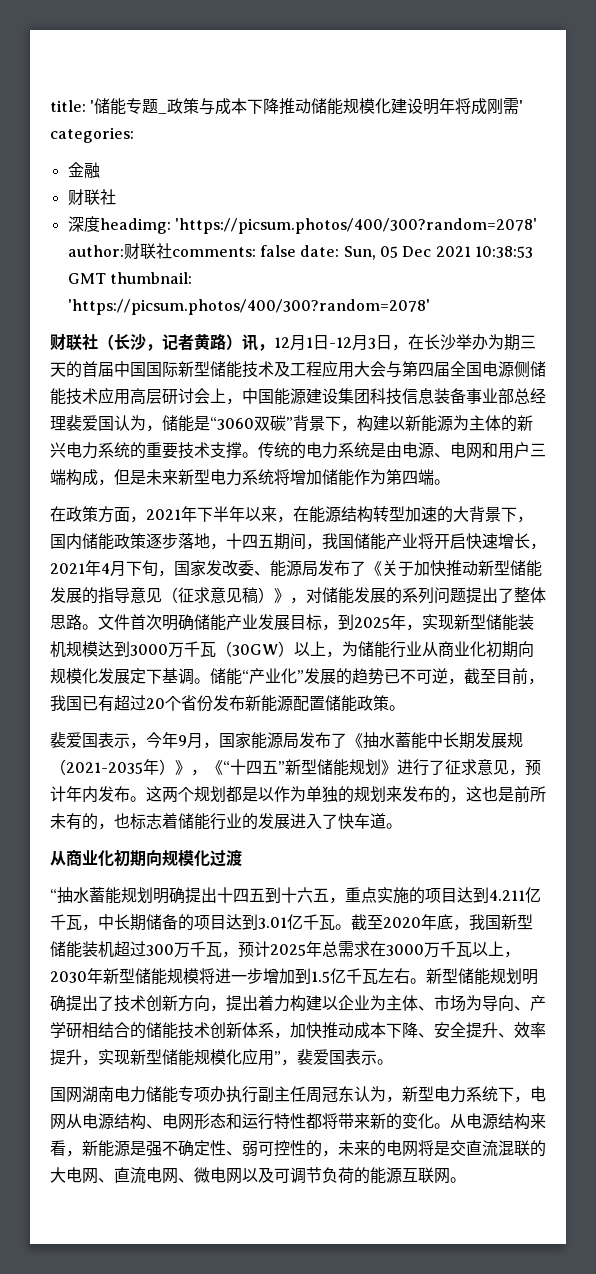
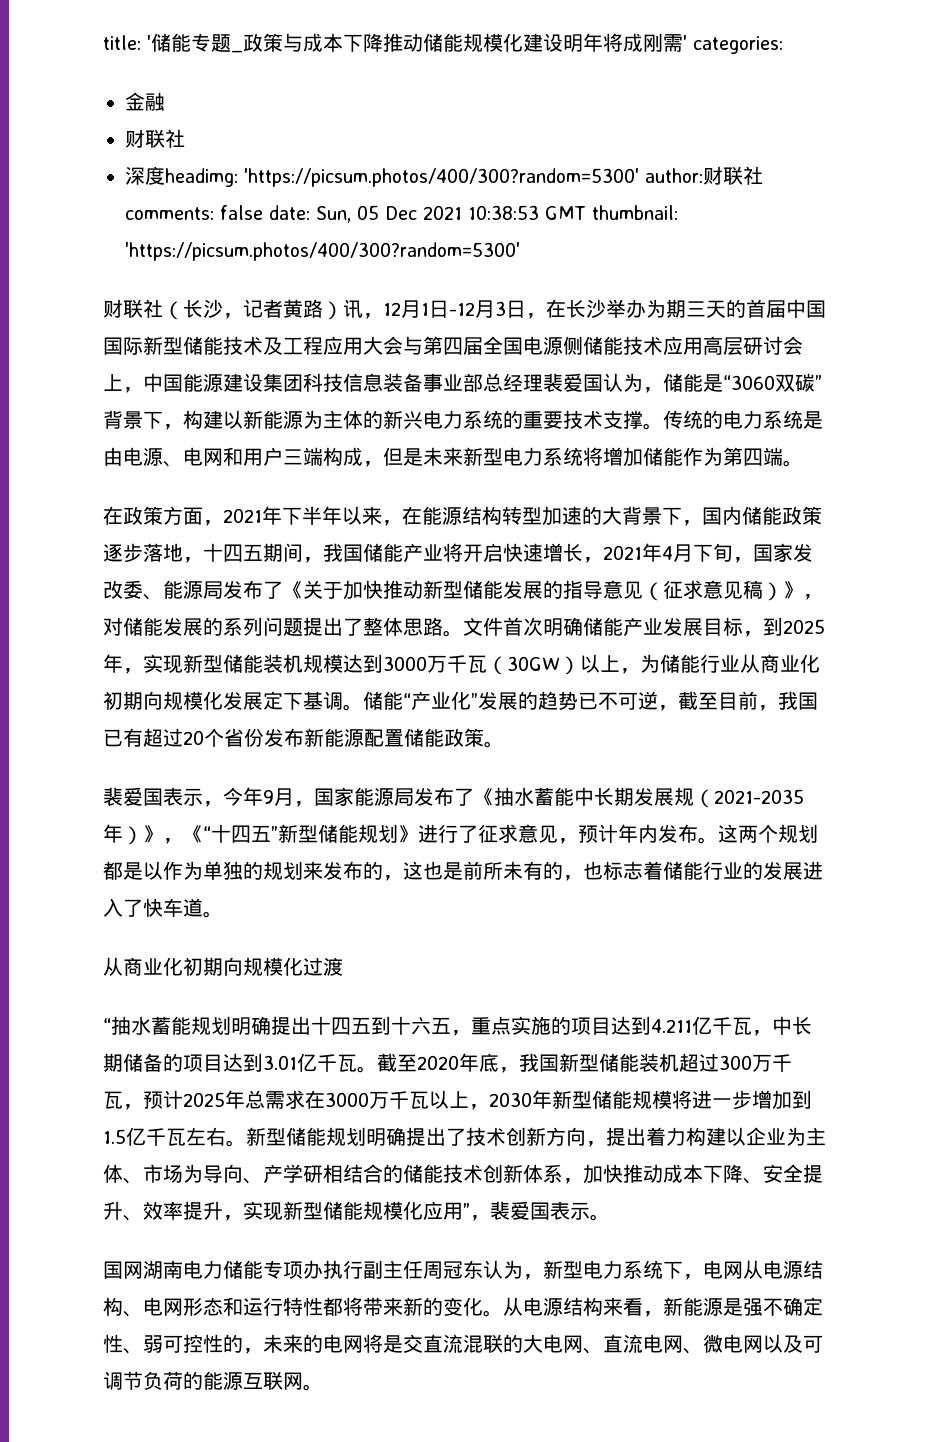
[174,218,537,234] 'https://picsum.photos/400/300?random=2078' -> [244,168,639,187] 'https://picsum.photos/400/300?random=5300'
[67,299,430,315] 'https://picsum.photos/400/300?random=2078' -> [125,242,520,261] 'https://picsum.photos/400/300?random=5300'

